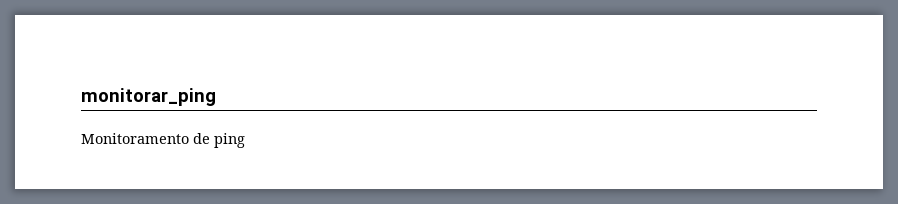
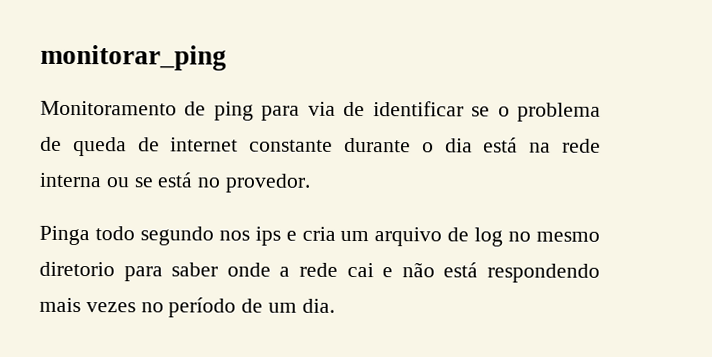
(245, 140) none -> [261,101,602,122] [40,136,602,157] [39,172,312,193] [39,225,601,247] [39,261,601,283] [39,297,335,318] para via de identificar se o problema de queda de internet constante durante o dia está na rede interna ou se está no provedor. // Pinga todo segundo nos ips e cria um arquivo de log no mesmo diretorio para saber onde a rede cai e não está respondendo mais vezes no período de um dia.

